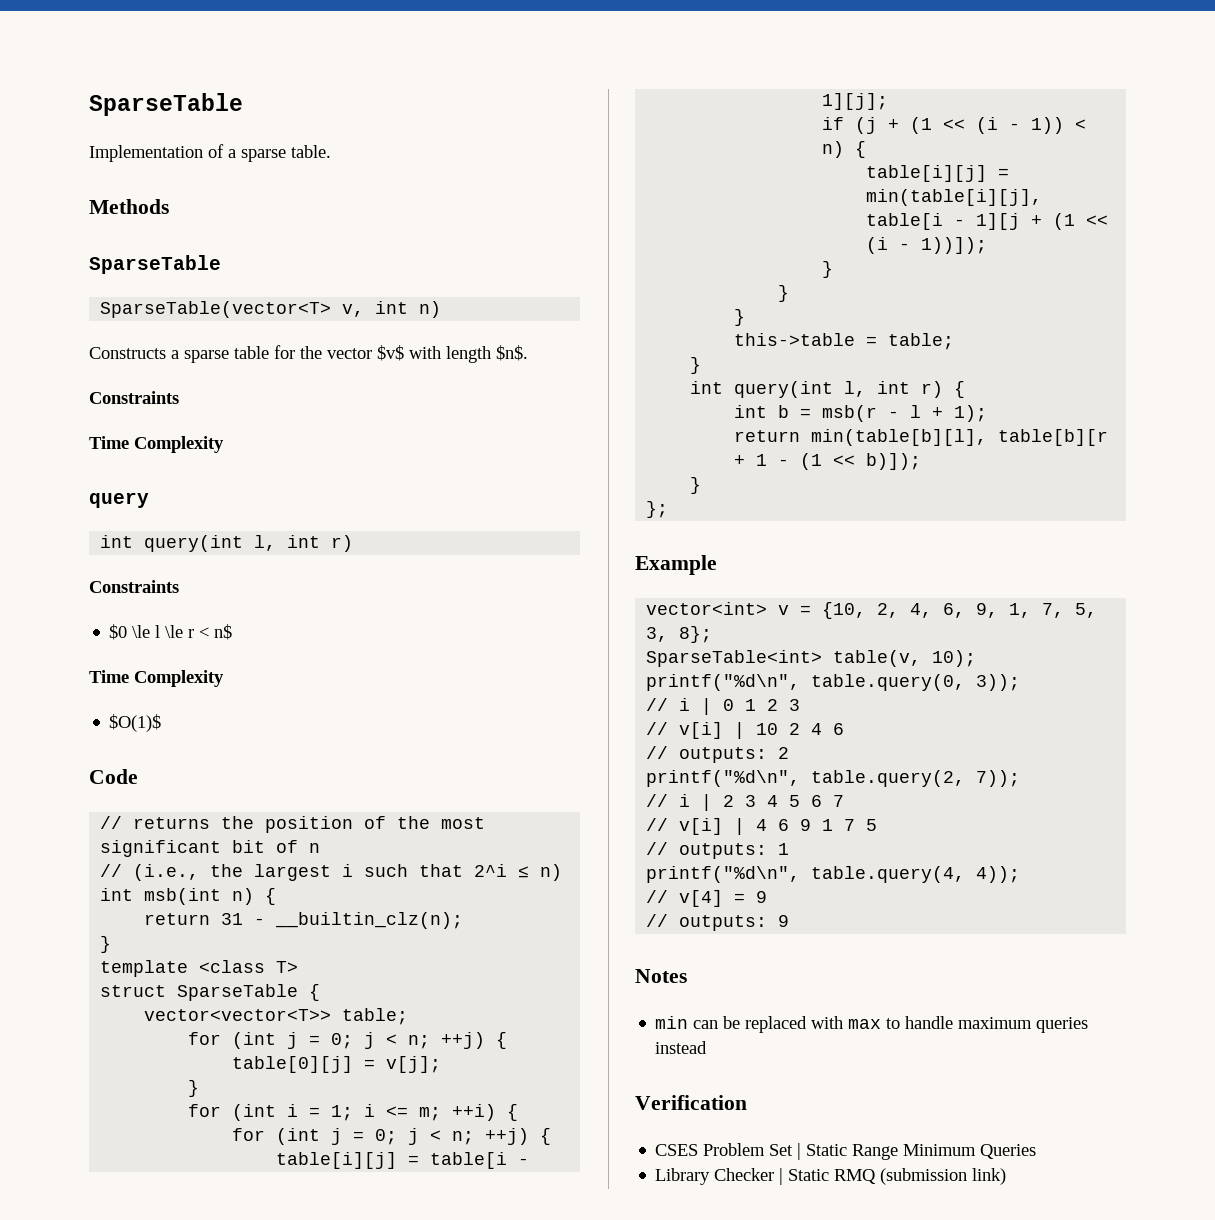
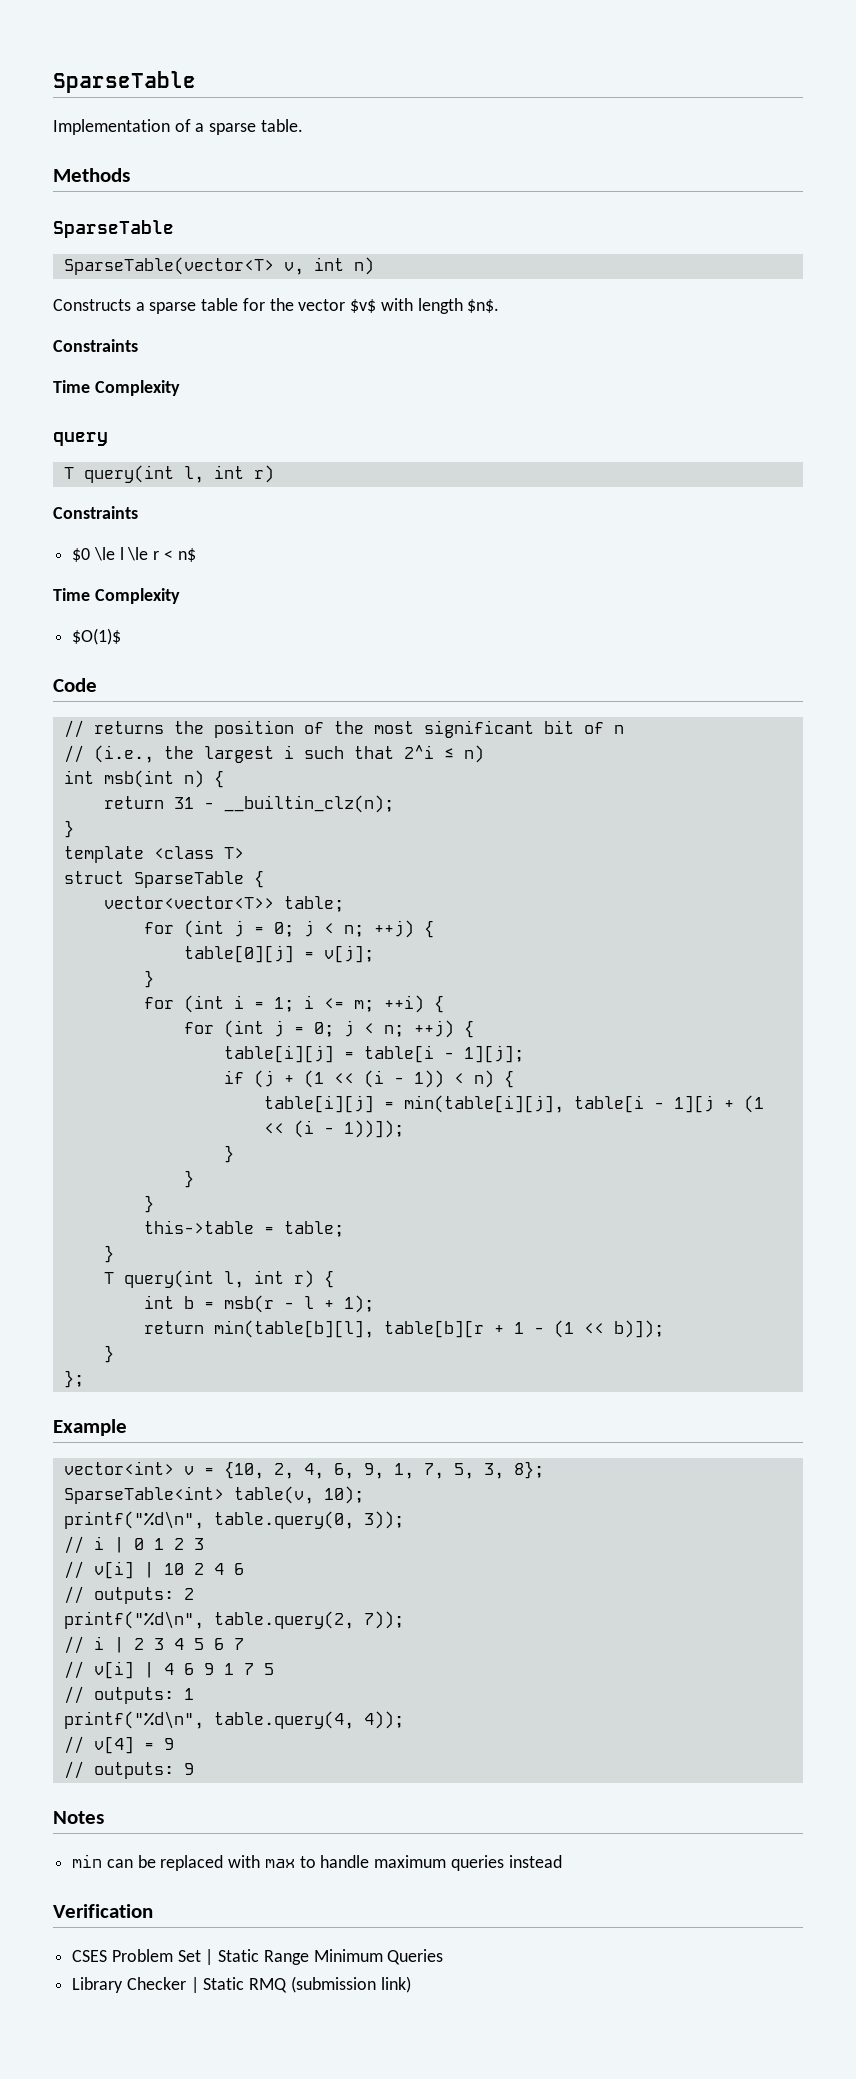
[100,535,134,548] int -> [63,467,74,479] T
[690,381,724,394] int -> [103,1272,114,1284] T

